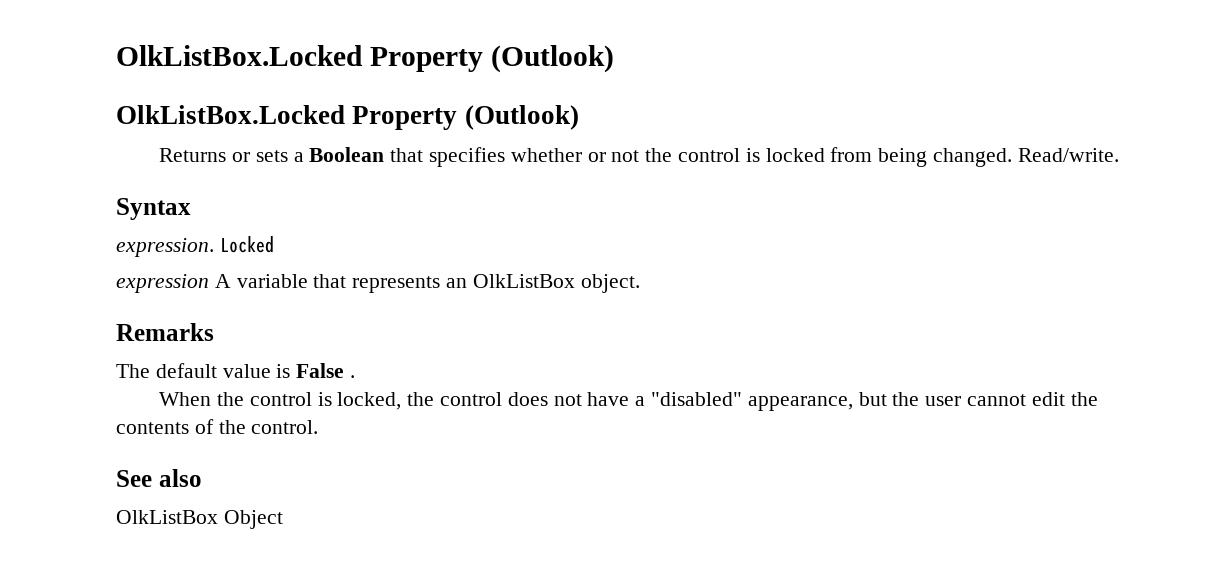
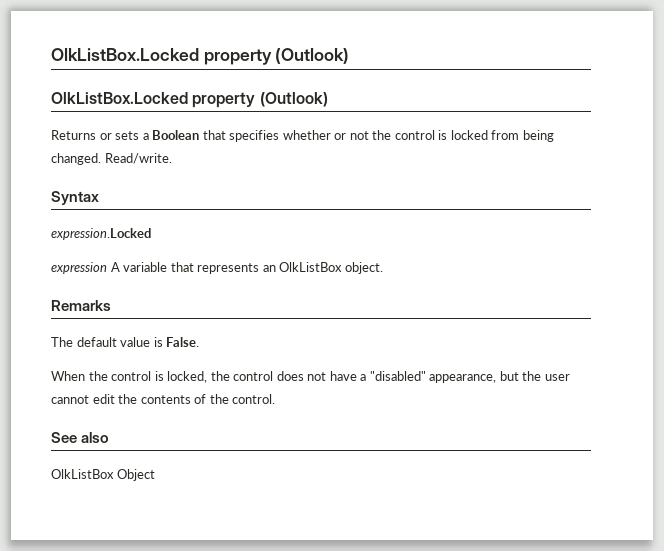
[116,45,483,72] OlkListBox.Locked Property -> [51,48,272,65] OlkListBox.Locked property
[352,106,458,130] Property -> [192,92,256,108] property
[116,236,274,257] expression. Locked -> [51,228,151,240] expression.Locked
[296,363,356,378] False . -> [166,337,200,347] False.

